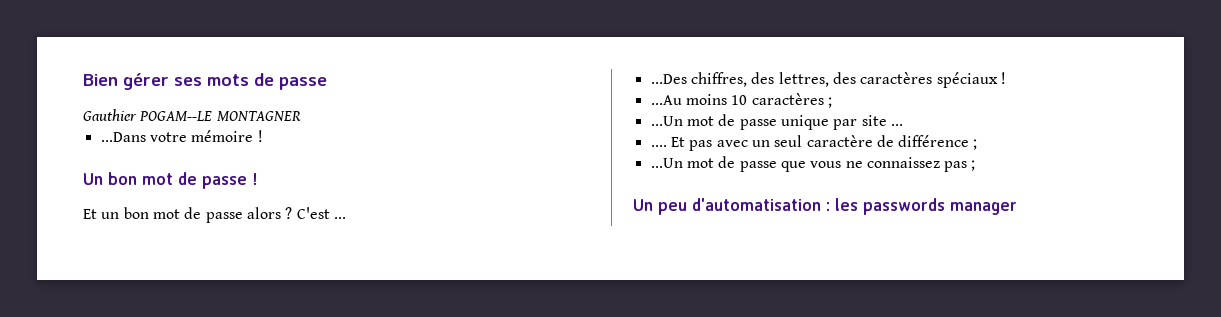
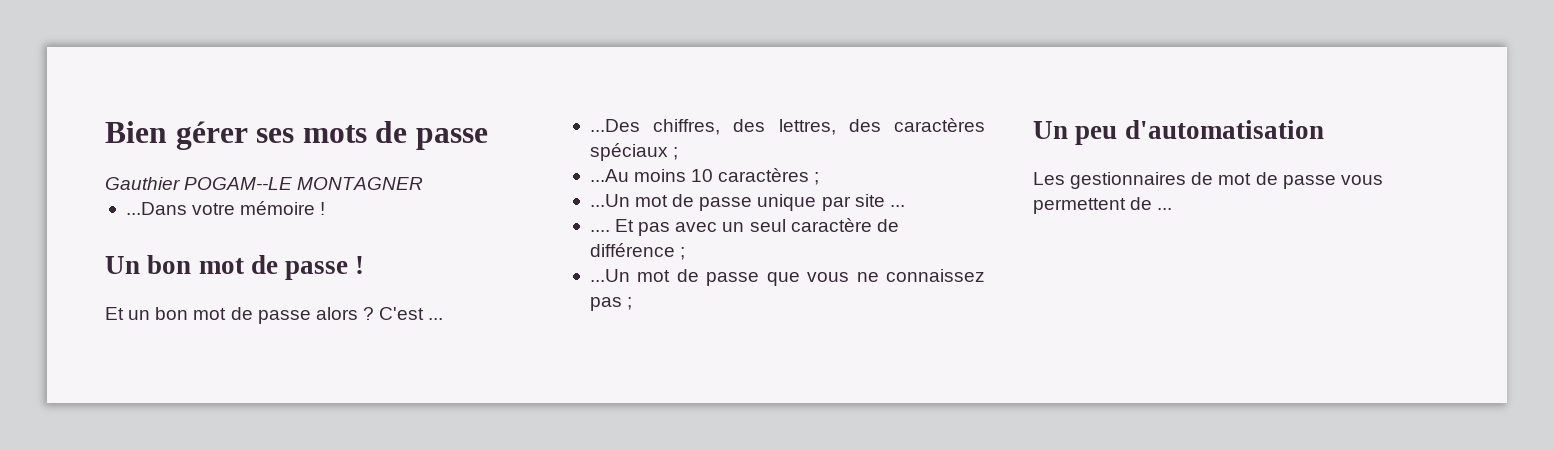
[1000,72,1006,84] ! -> [673,147,679,160] ;
[826,198,1017,215] : les passwords manager -> [1033,172,1383,189] [1033,197,1173,214] // Les gestionnaires de mot de passe vous permettent de ...

